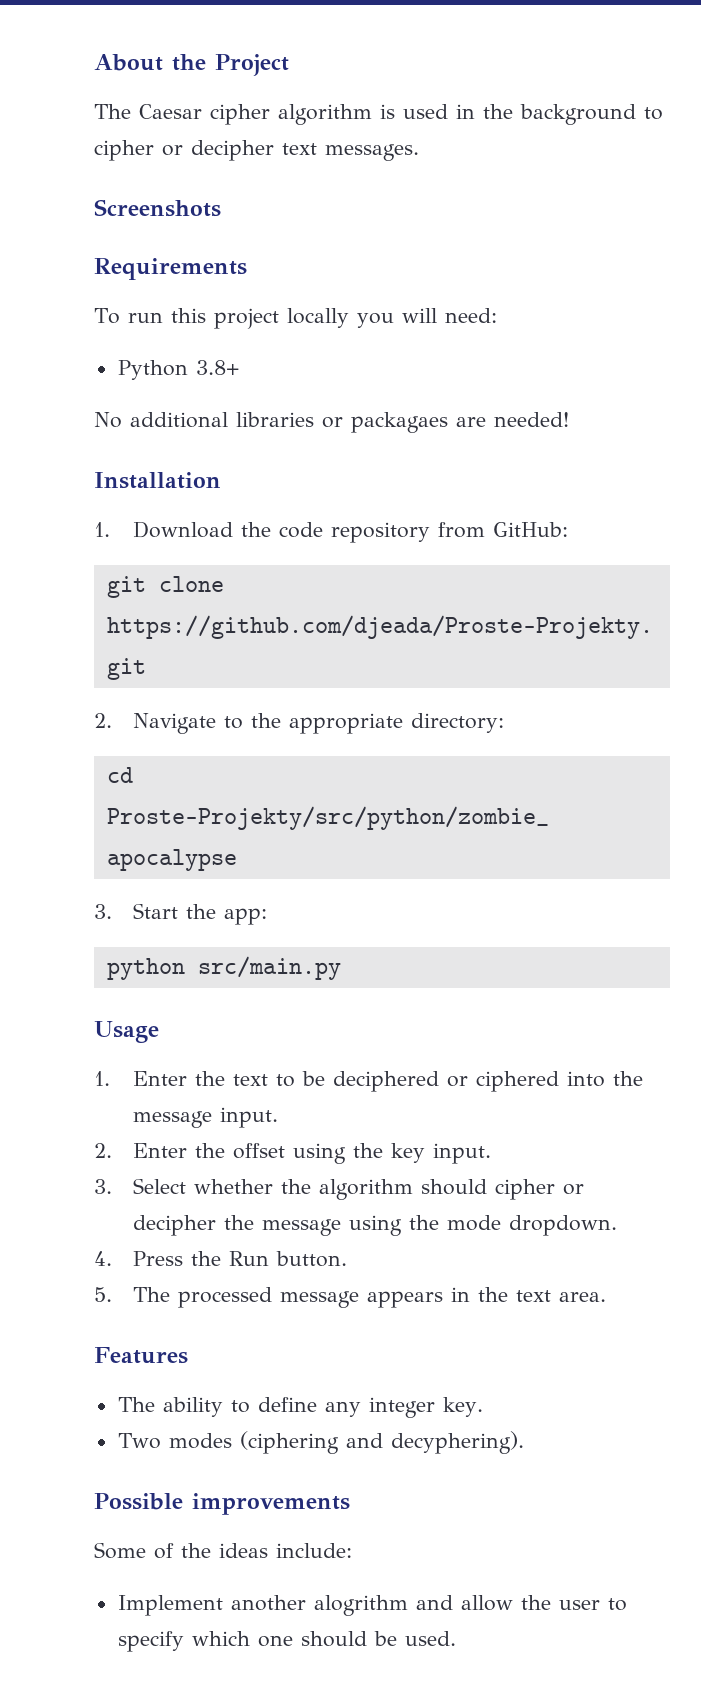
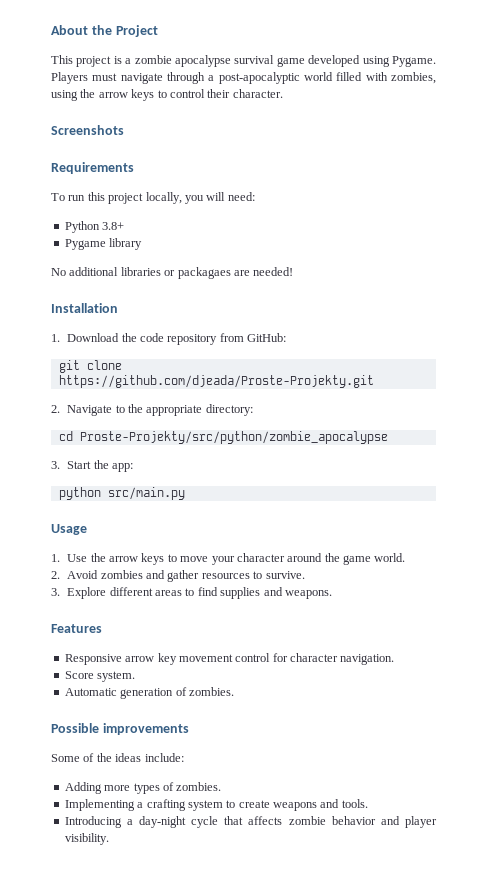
[94,104,663,125] [94,140,419,161] The Caesar cipher algorithm is used in the background to cipher or decipher text messages. -> [51,55,436,67] [51,72,436,84] [51,89,283,101] This project is a zombie apocalypse survival game developed using Pygame. Players must navigate through a post-apocalyptic world filled with zombies, using the arrow keys to control their character.
[286,308,349,328] locally -> [145,192,182,204] locally,
(239, 367) none -> [64,238,143,250] // Pygame library
[132,1071,643,1092] [132,1107,278,1128] [94,1143,491,1164] [94,1178,584,1200] [132,1215,617,1236] [94,1251,347,1267] [94,1287,606,1308] [94,1347,188,1364] [117,1397,483,1418] [117,1431,524,1454] Enter the text to be deciphered or ciphered into the message input. // 2. Enter the offset using the key input. // 3. Select whether the algorithm should cipher or decipher the message using the mode dropdown. // 4. Press the Run button. // 5. The processed message appears in the text area. // Features // The ability to define any integer key. // Two modes (ciphering and decyphering). -> [67,553,406,565] [51,570,305,582] [51,587,332,599] [51,624,102,633] [64,653,395,665] [64,671,136,682] [64,687,234,699] Use the arrow keys to move your character around the game world. // 2. Avoid zombies and gather resources to survive. // 3. Explore different areas to find supplies and weapons. // Features // Responsive arrow key movement control for character navigation. // Score system. // Automatic generation of zombies.
[117,1595,627,1616] [117,1631,456,1652] Implement another alogrithm and allow the user to specify which one should be used. -> [64,782,222,794] [64,799,368,811] [64,816,438,828] [64,833,109,845] Adding more types of zombies. // Implementing a crafting system to create weapons and tools. // Introducing a day-night cycle that affects zombie behavior and player visibility.

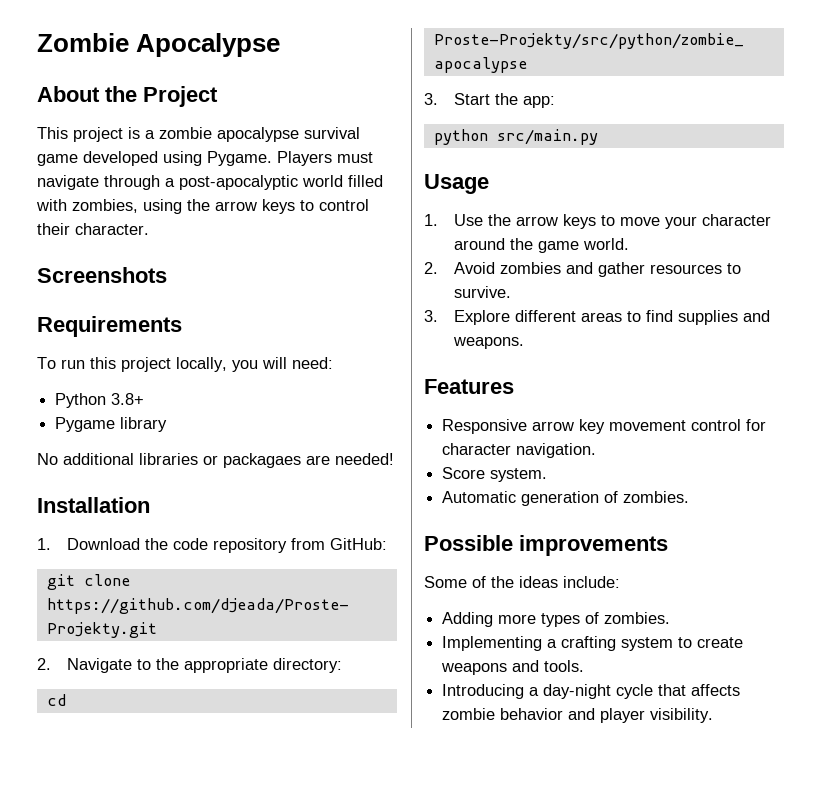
(51, 30) none -> [37,33,281,57] Zombie Apocalypse //

